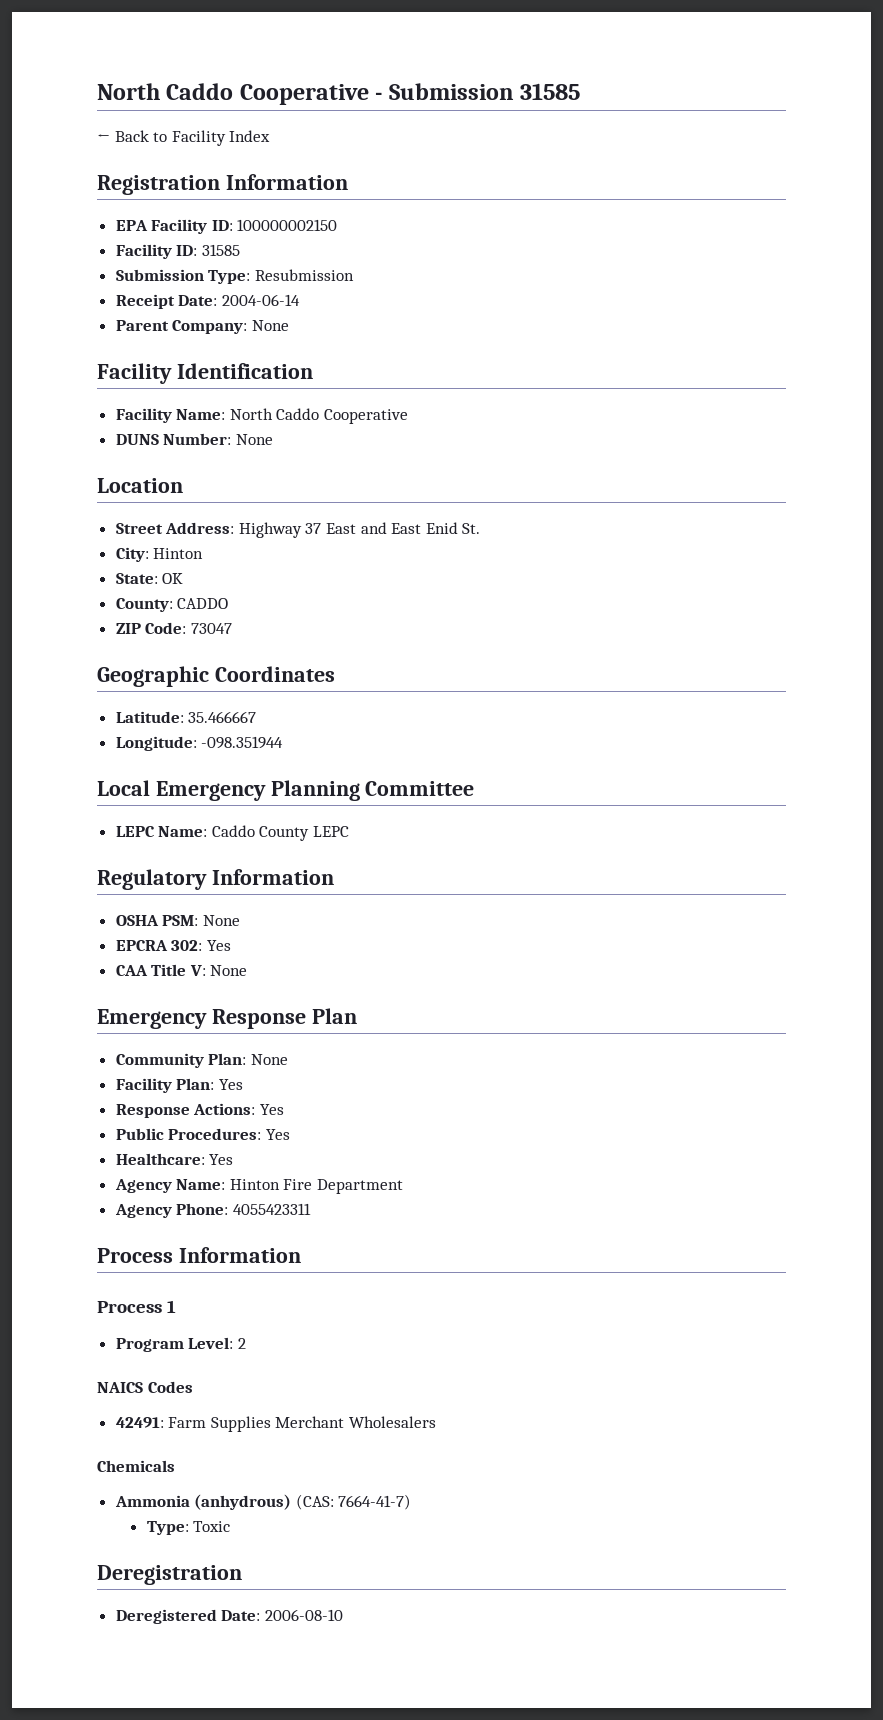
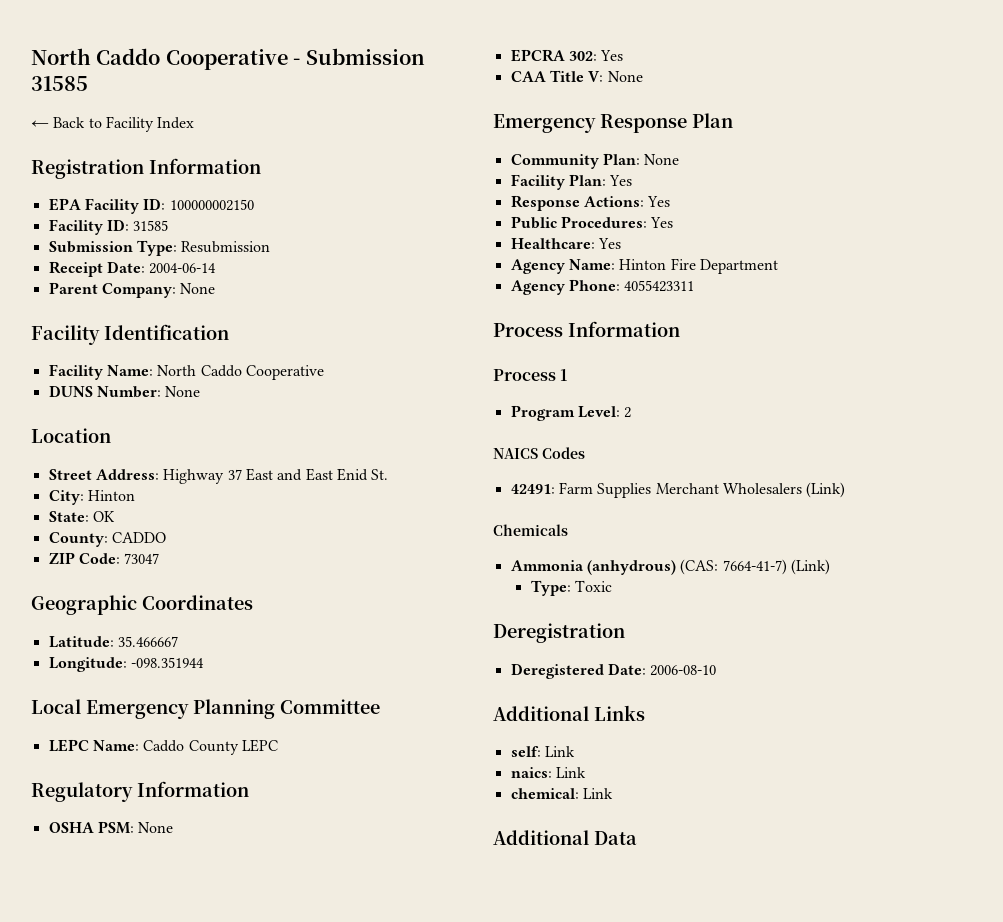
(437, 1422) none -> [806,482,846,498] (Link)
(412, 1502) none -> [790,559,830,575] (Link)
(343, 1615) none -> [493,705,645,721] [510,746,575,757] [510,767,586,778] [510,788,613,799] [493,830,637,845] // Additional Links // self: Link // naics: Link // chemical: Link // Additional Data

